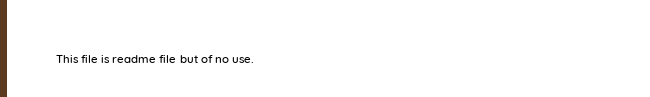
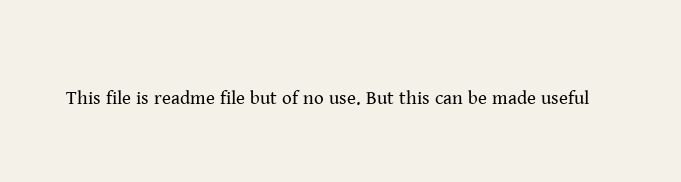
(254, 60) none -> [365,90,589,104] But this can be made useful

